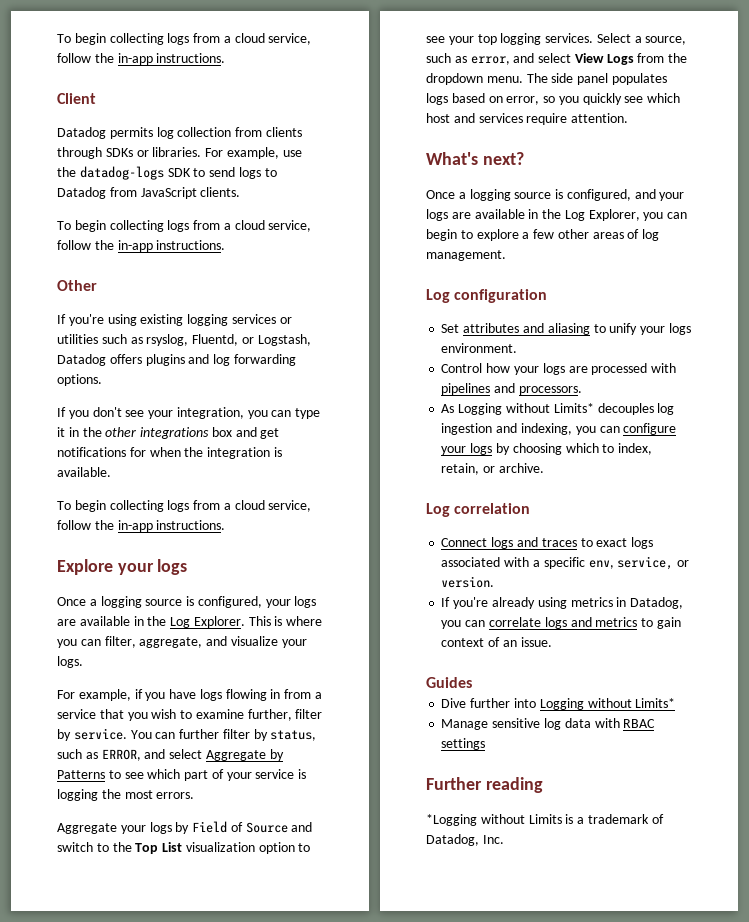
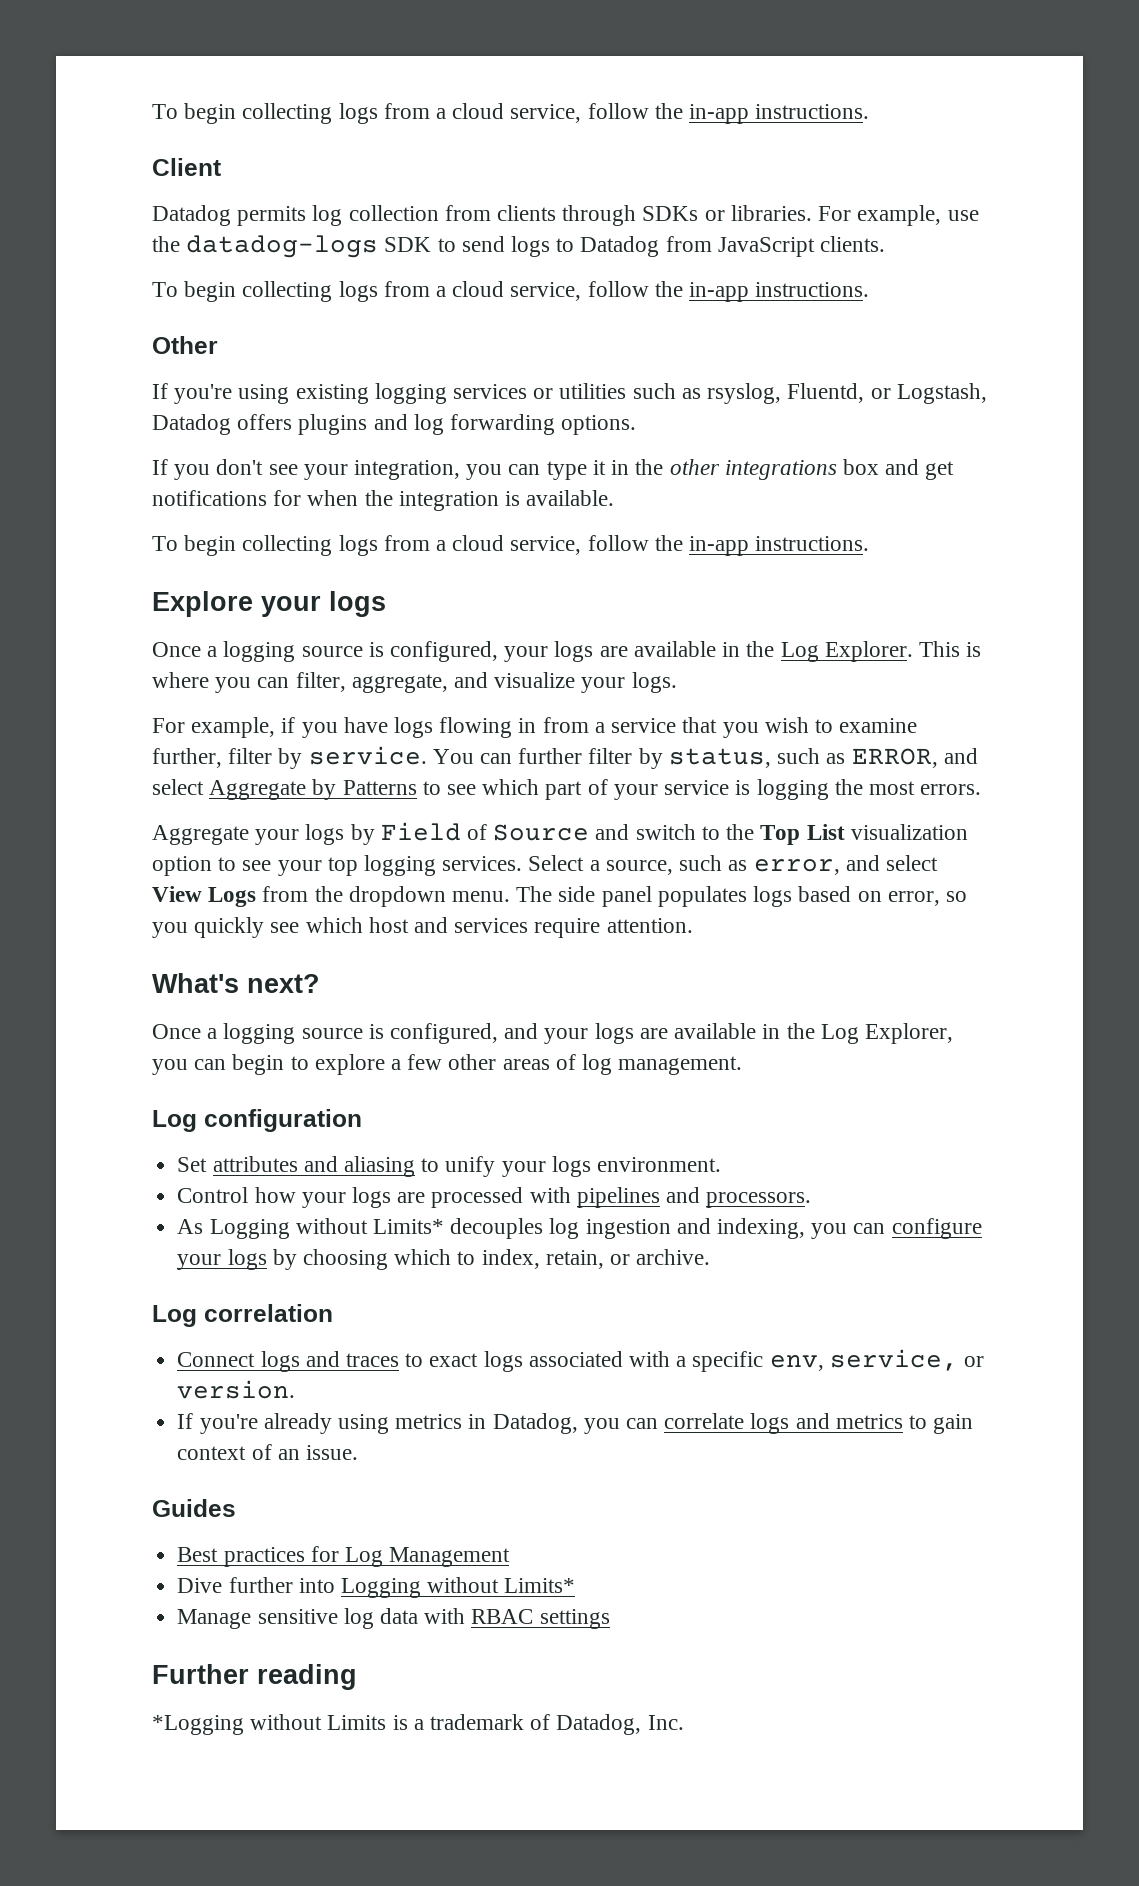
(472, 682) none -> [177,1546,511,1567] // Best practices for Log Management

